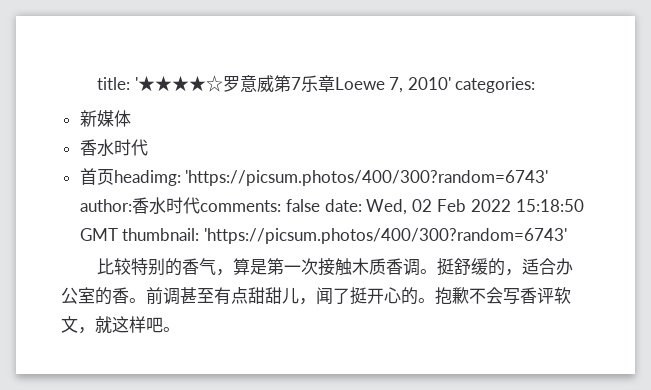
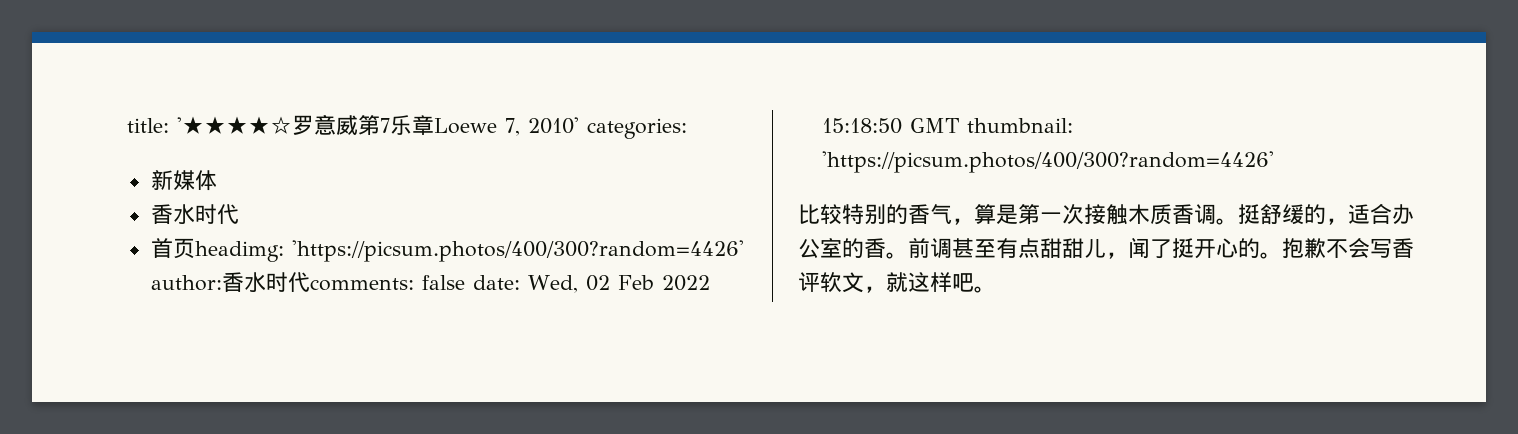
[185,170,549,186] 'https://picsum.photos/400/300?random=6743' -> [291,240,744,262] 'https://picsum.photos/400/300?random=4426'
[203,228,567,244] 'https://picsum.photos/400/300?random=6743' -> [821,151,1274,173] 'https://picsum.photos/400/300?random=4426'

